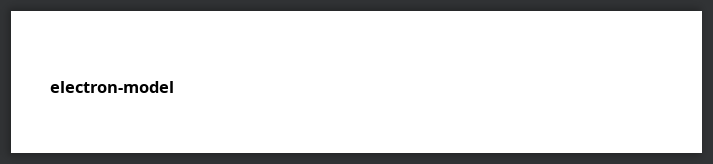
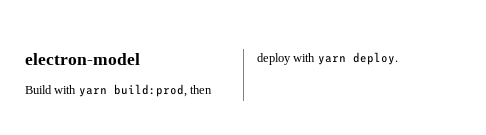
(174, 87) none -> [25,84,213,97] [257,52,398,65] // Build with yarn build:prod, then deploy with yarn deploy.

